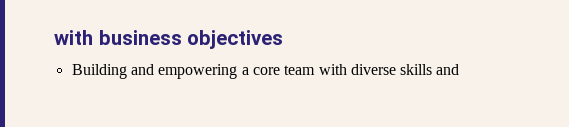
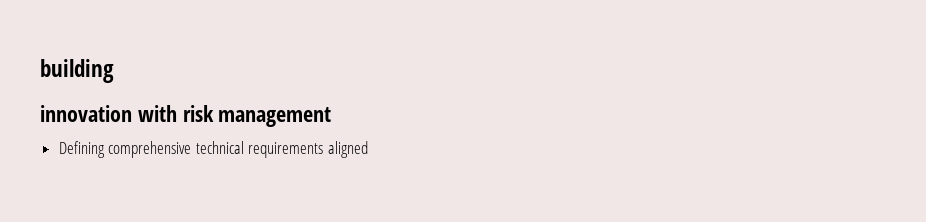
[54,30,284,49] [71,64,460,79] with business objectives // Building and empowering a core team with diverse skills and -> [40,59,114,83] [40,105,332,127] [58,141,369,158] building // innovation with risk management // Defining comprehensive technical requirements aligned

